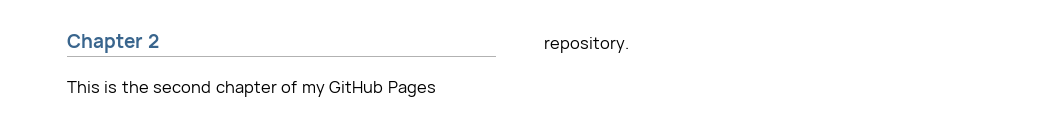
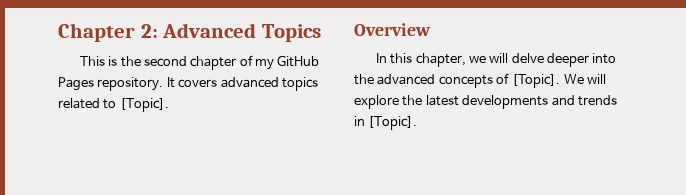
[148,34,160,48] 2 -> [140,23,321,42] 2: Advanced Topics
(629, 45) none -> [166,77,318,91] [58,98,169,112] [354,23,431,36] [375,53,617,67] [354,73,607,88] [354,95,617,109] [354,116,418,130] It covers advanced topics related to [Topic]. // Overview // In this chapter, we will delve deeper into the advanced concepts of [Topic]. We will explore the latest developments and trends in [Topic].

